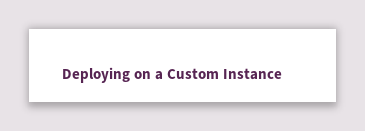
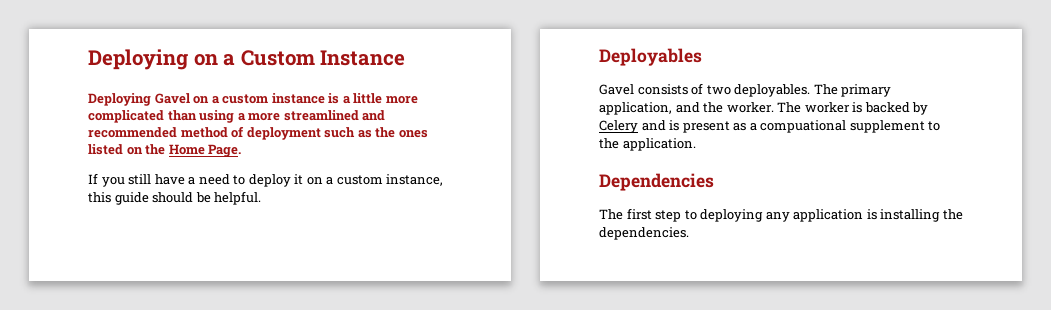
(283, 74) none -> [88,93,418,106] [88,110,386,123] [88,126,428,140] [88,144,242,157] [88,173,444,187] [88,191,262,205] [599,48,702,66] [599,83,892,97] [599,102,929,115] [599,120,941,133] [599,138,696,151] [599,173,714,191] [599,208,963,222] [599,227,689,240] // Deploying Gavel on a custom instance is a little more complicated than using a more streamlined and recommended method of deployment such as the ones listed on the Home Page. // If you still have a need to deploy it on a custom instance, this guide should be helpful. // Deployables // Gavel consists of two deployables. The primary application, and the worker. The worker is backed by Celery and is present as a compuational supplement to the application. // Dependencies // The first step to deploying any application is installing the dependencies.

